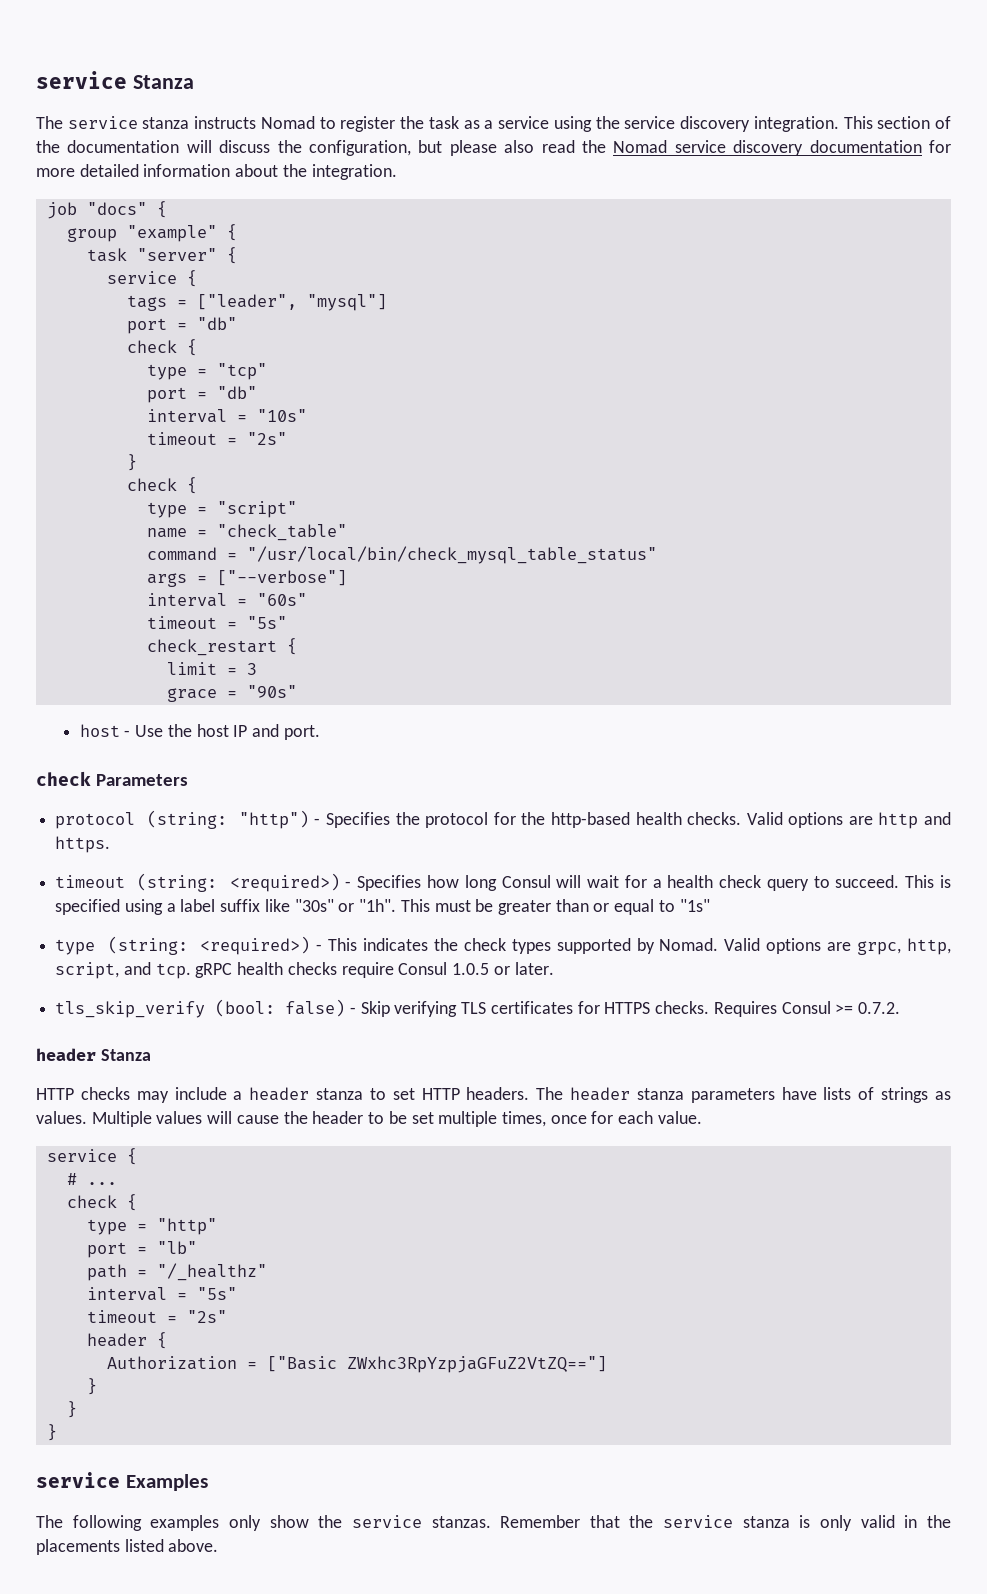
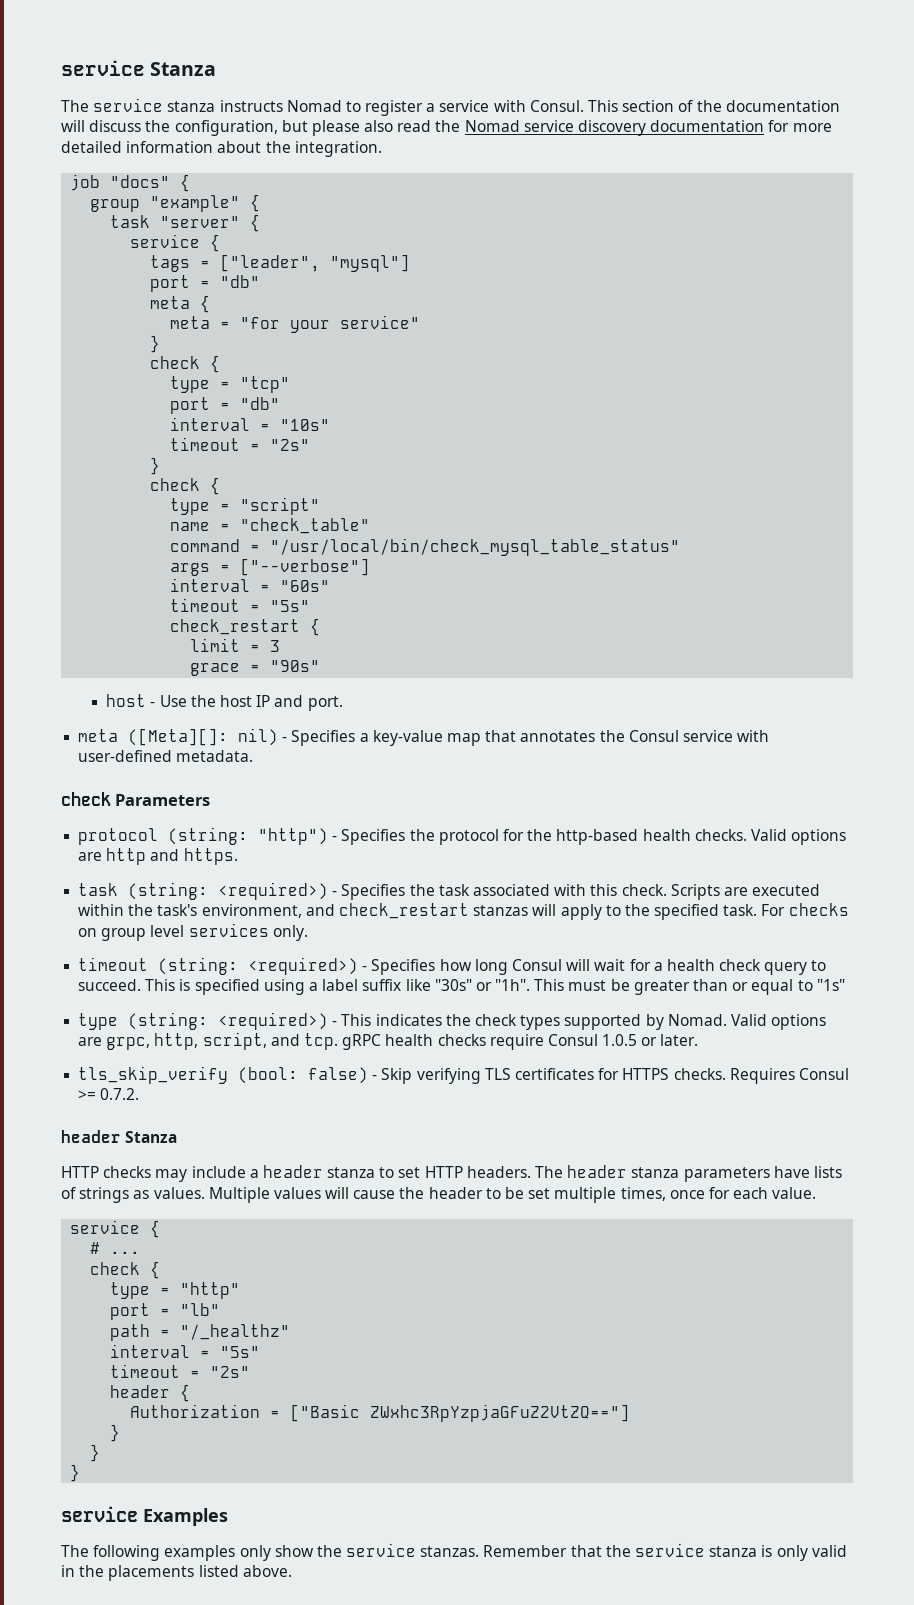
[400,116,839,132] the task as a service using the service discovery integration. -> [426,100,584,112] a service with Consul.
(237, 323) none -> [150,295,211,313] [170,315,421,333] [150,335,161,353] // meta { // meta = "for your service" // }
(320, 732) none -> [78,728,770,746] [78,750,254,762] // meta ([Meta][]: nil) - Specifies a key-value map that annotates the Consul service with user-defined metadata.
(111, 844) none -> [78,882,821,900] [78,903,849,920] [78,923,308,941] // task (string: <required>) - Specifies the task associated with this check. Scripts are executed within the task's environment, and check_restart stanzas will apply to the specified task. For checks on group level services only.

